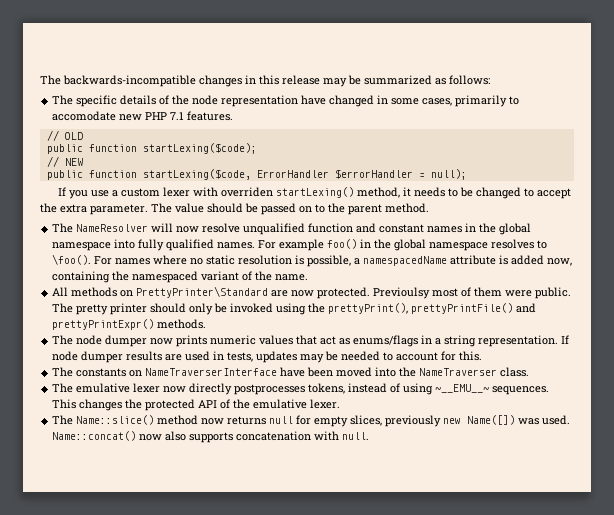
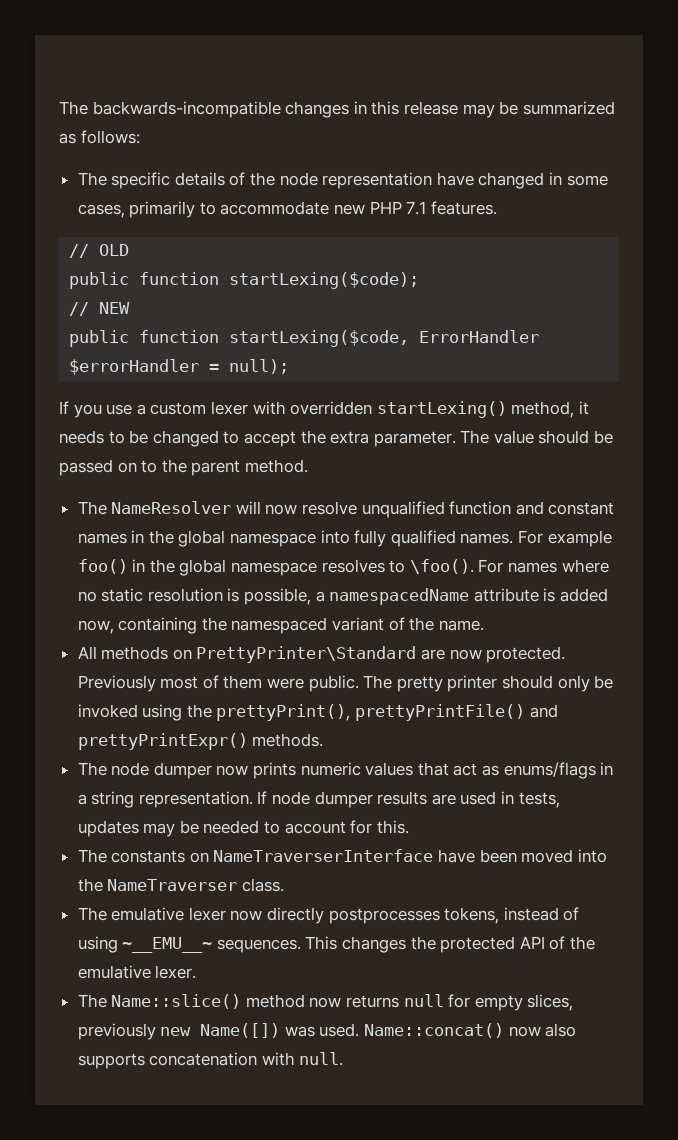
[52,111,117,121] accomodate -> [220,201,330,215] accommodate
[220,187,273,197] overriden -> [290,401,373,415] overridden
[373,287,431,299] Previoulsy -> [77,675,156,692] Previously

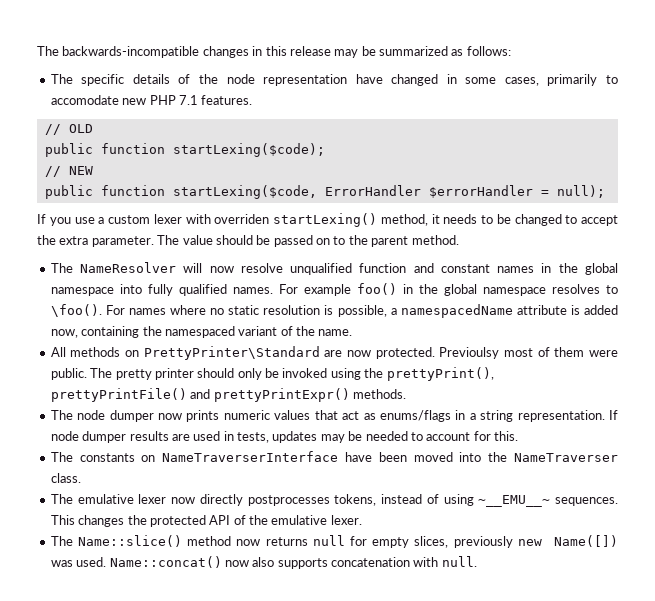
[220,201,330,215] accommodate -> [50,95,119,105] accomodate
[290,401,373,415] overridden -> [214,214,270,224] overriden
[77,675,156,692] Previously -> [439,347,500,359] Previoulsy

